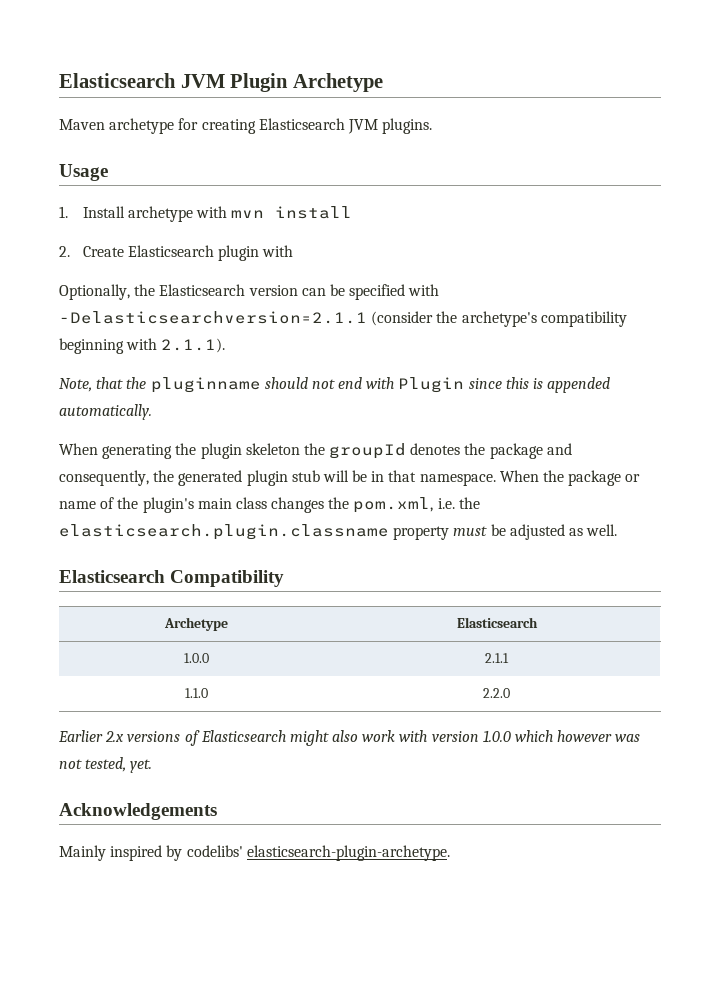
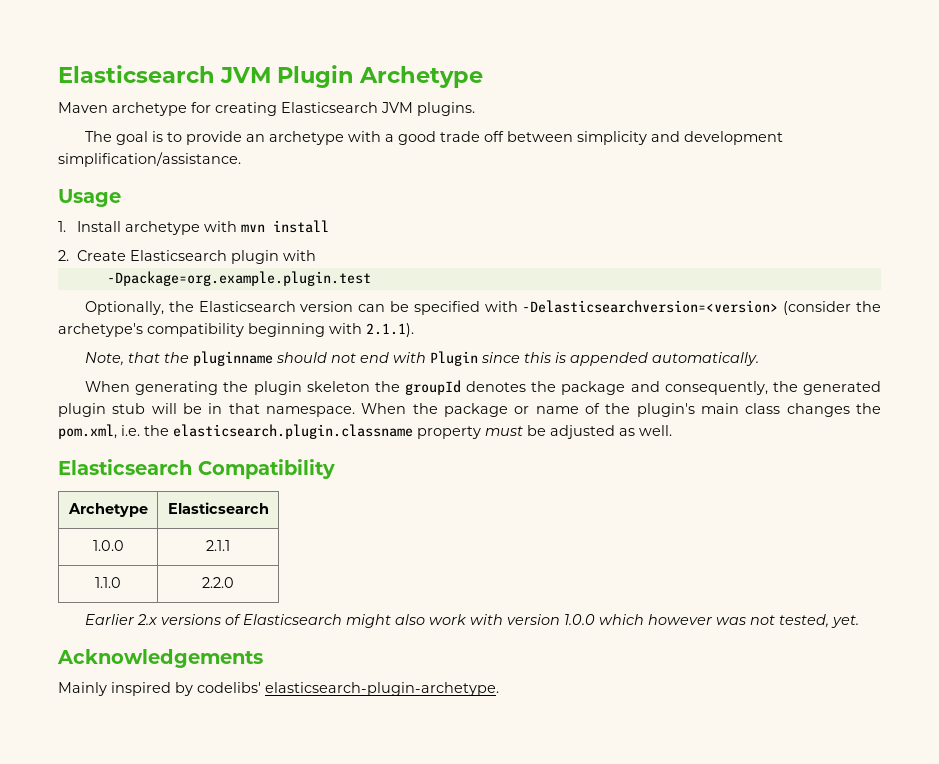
(433, 126) none -> [85,131,784,145] [58,152,241,167] // The goal is to provide an archetype with a good trade off between simplicity and development simplification/assistance.
(294, 251) none -> [106,271,371,286] // -Dpackage=org.example.plugin.test
[59,311,367,324] -Delasticsearchversion=2.1.1 -> [522,300,779,313] -Delasticsearchversion=<version>

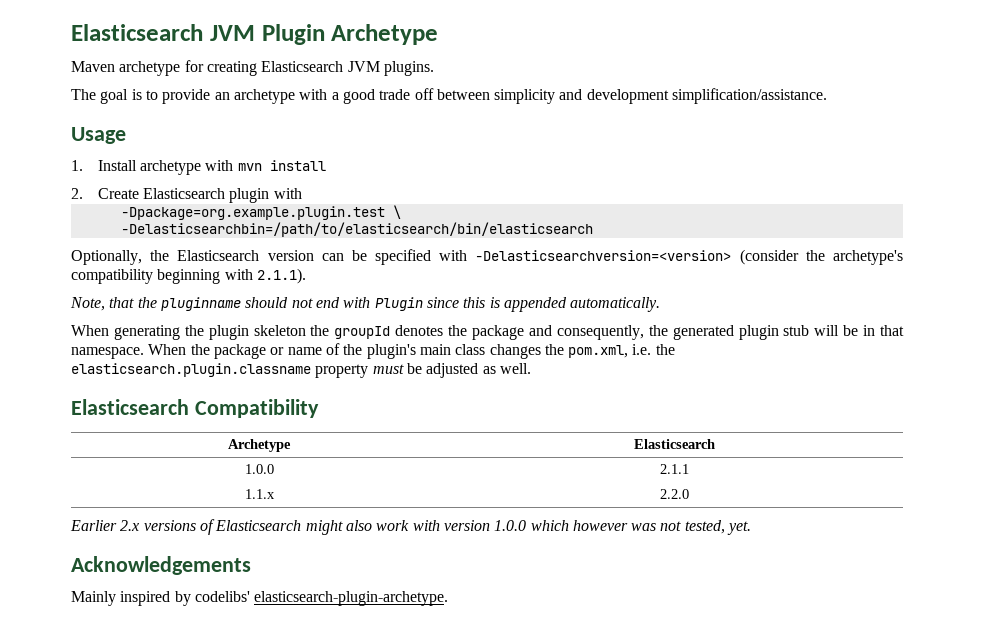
(371, 278) none -> [392,205,401,219] [120,222,593,237] \ // -Delasticsearchbin=/path/to/elasticsearch/bin/elasticsearch
[95,577,121,588] 1.1.0 -> [244,489,275,499] 1.1.x

